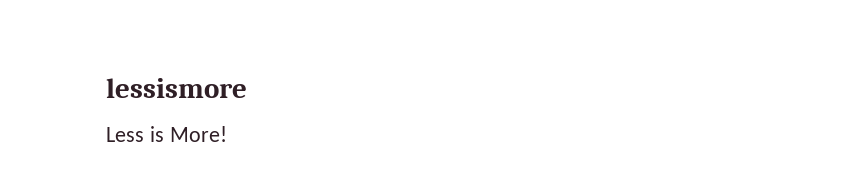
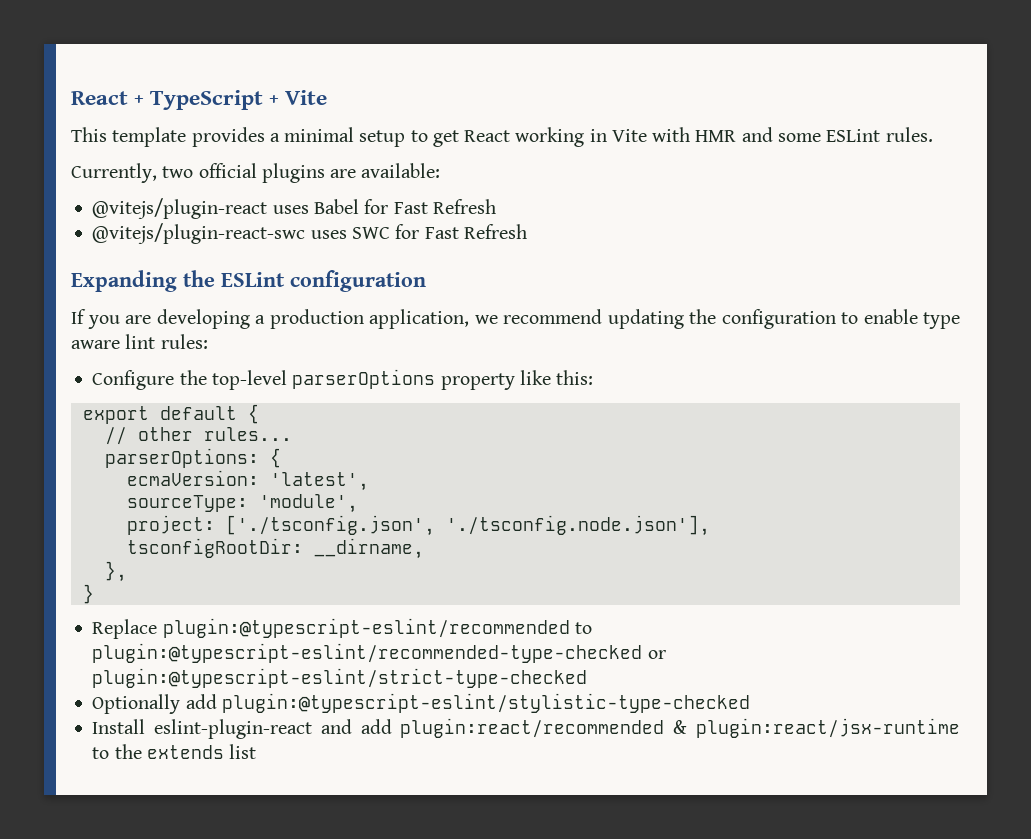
[106,78,247,98] [106,126,227,142] lessismore // Less is More! -> [71,90,328,110] [71,127,933,147] [71,163,441,183] [92,198,496,219] [92,223,527,244] [71,270,426,292] [71,309,960,329] [71,334,208,349] [92,369,594,390] [82,404,259,424] [104,427,292,445] [104,448,281,468] [126,470,369,491] [126,494,358,513] [126,515,710,536] [126,538,424,559] [104,561,127,582] [82,584,94,604] [92,618,592,639] [92,643,666,663] [92,668,588,688] [92,693,750,714] [92,718,960,739] [92,744,257,759] React + TypeScript + Vite // This template provides a minimal setup to get React working in Vite with HMR and some ESLint rules. // Currently, two official plugins are available: // @vitejs/plugin-react uses Babel for Fast Refresh // @vitejs/plugin-react-swc uses SWC for Fast Refresh // Expanding the ESLint configuration // If you are developing a production application, we recommend updating the configuration to enable type aware lint rules: // Configure the top-level parserOptions property like this: // export default { // // other rules... // parserOptions: { // ecmaVersion: 'latest', // sourceType: 'module', // project: ['./tsconfig.json', './tsconfig.node.json'], // tsconfigRootDir: __dirname, // }, // } // Replace plugin:@typescript-eslint/recommended to plugin:@typescript-eslint/recommended-type-checked or plugin:@typescript-eslint/strict-type-checked // Optionally add plugin:@typescript-eslint/stylistic-type-checked // Install eslint-plugin-react and add plugin:react/recommended & plugin:react/jsx-runtime to the extends list

